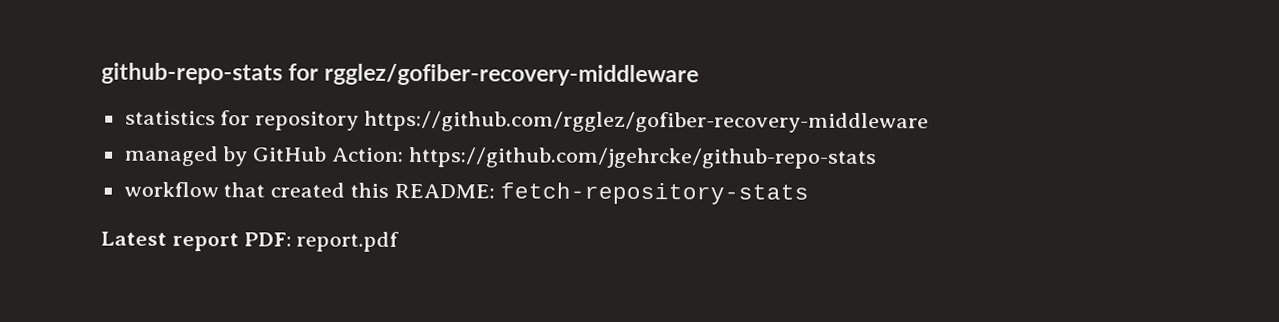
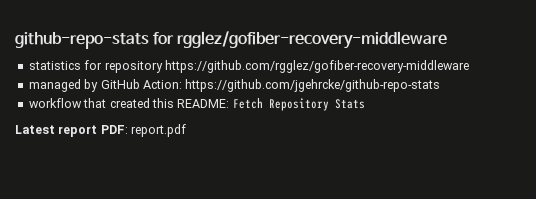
[499,182,809,205] fetch-repository-stats -> [232,98,365,111] Fetch Repository Stats

